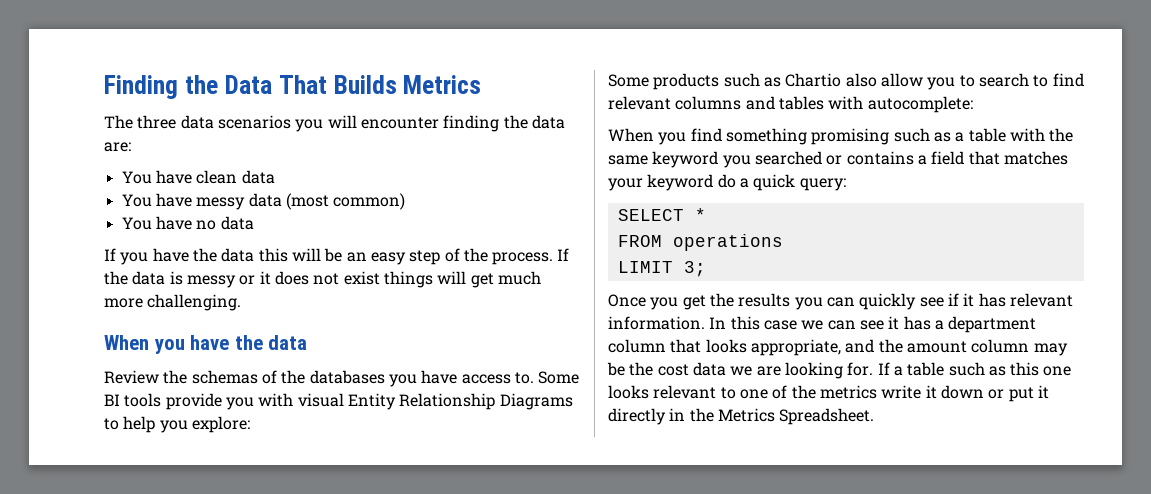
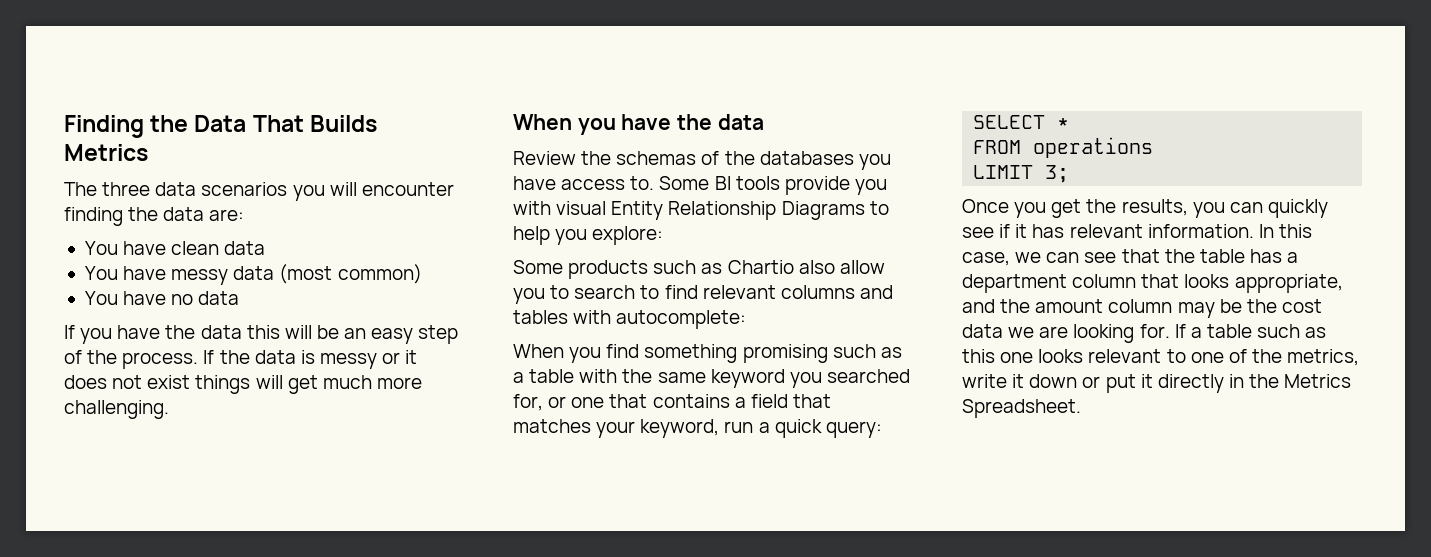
[826,155,843,165] or -> [513,394,648,411] for, or one that
[647,174,736,191] keyword do -> [640,419,754,438] keyword, run
[738,293,791,307] results -> [1121,199,1188,216] results,
[763,320,797,330] case -> [962,252,1010,266] case,
[888,316,900,330] it -> [1121,249,1245,263] that the table
[819,385,877,399] metrics -> [1287,349,1360,366] metrics,

